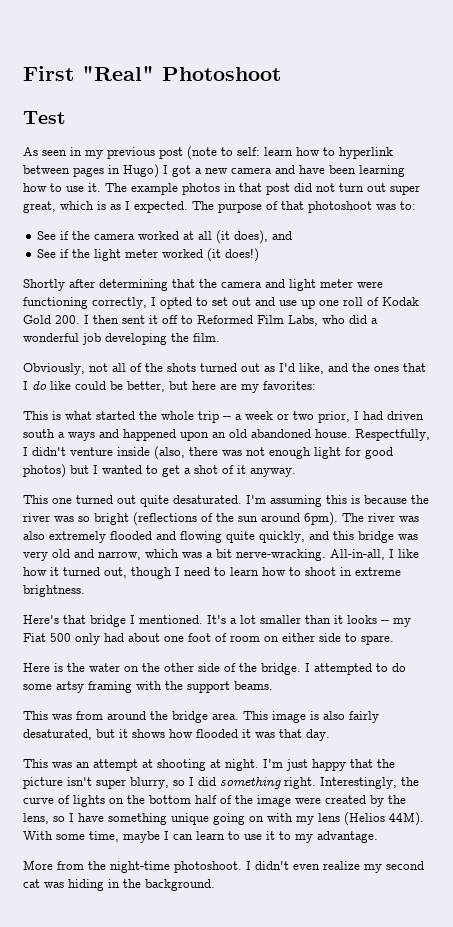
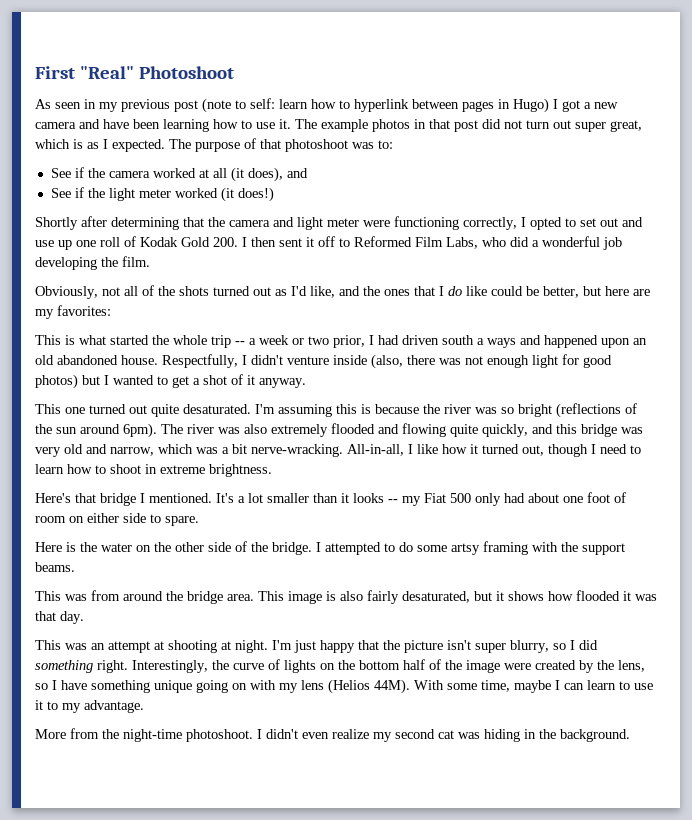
[23,111,66,124] // Test -> (235, 72) none

